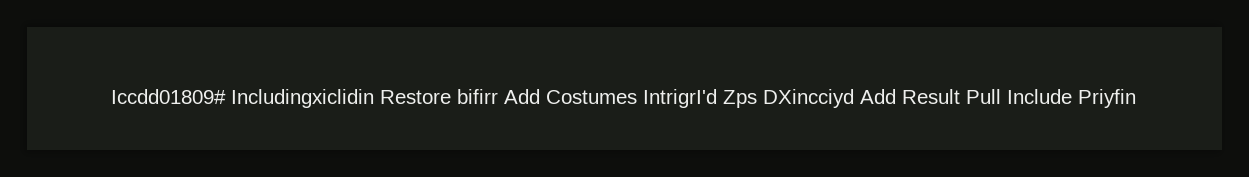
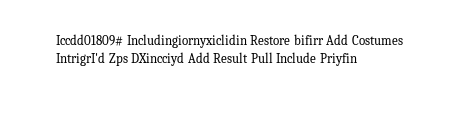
[231,89,374,108] Includingxiclidin -> [126,34,247,48] Includingiornyxiclidin

